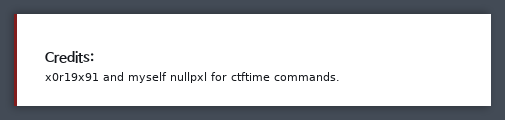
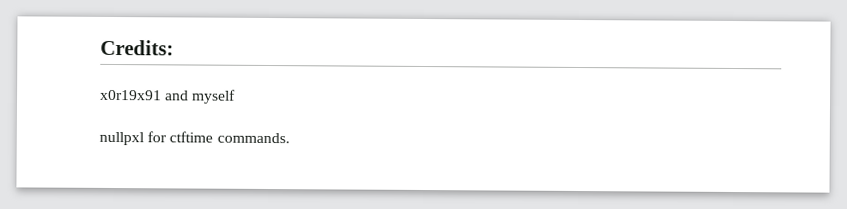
(167, 77) none -> (237, 96) //

